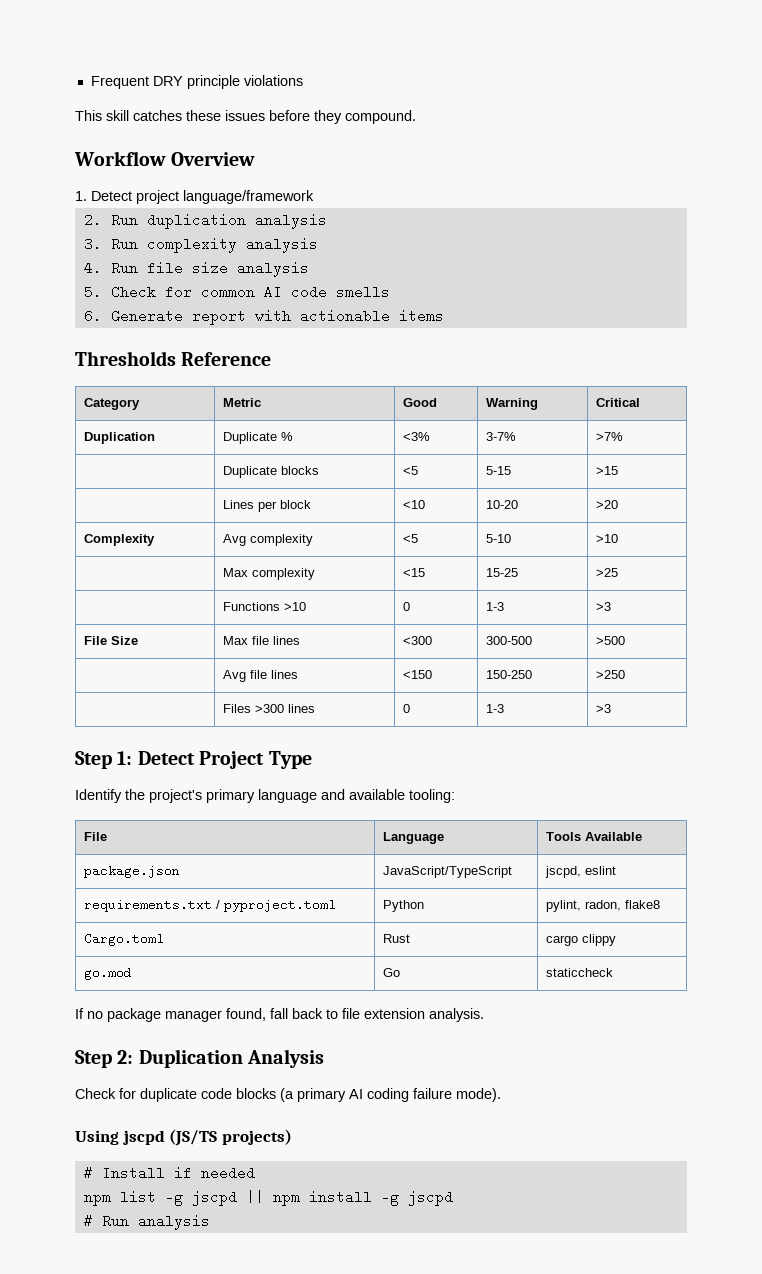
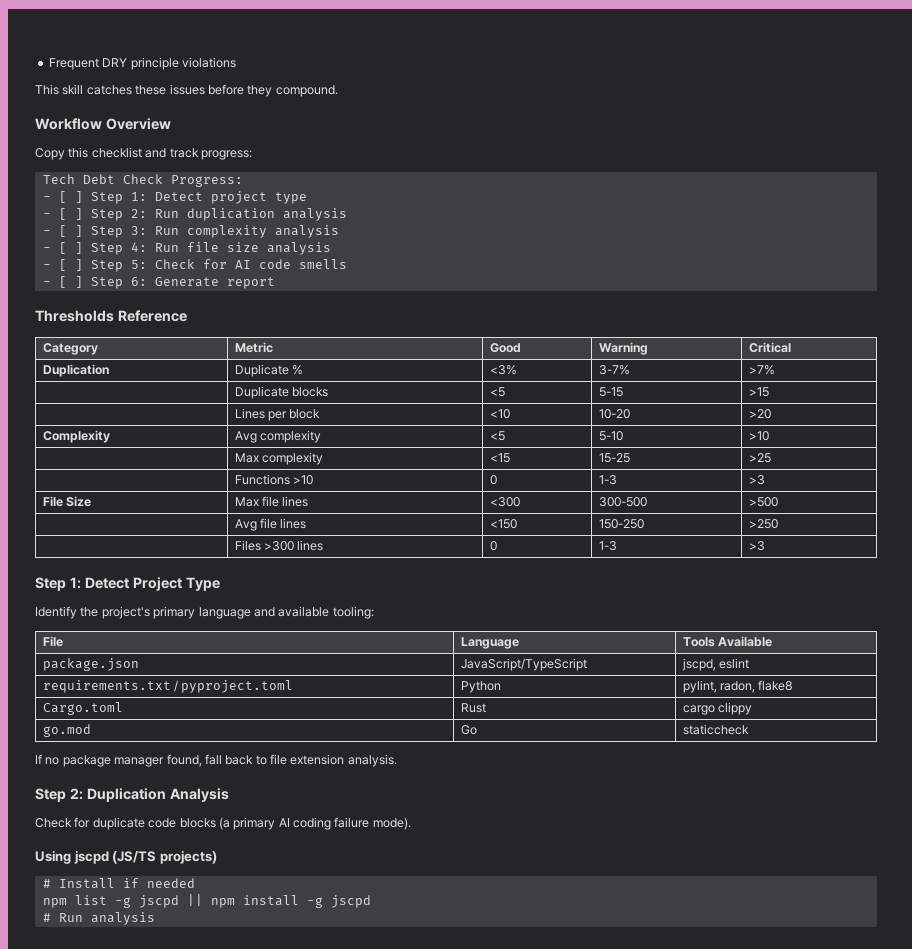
[75,190,314,204] [83,213,327,229] [83,237,318,253] [83,261,102,275] 1. Detect project language/framework // 2. Run duplication analysis // 3. Run complexity analysis // 4. -> [35,147,252,160] [42,174,243,187] [42,191,307,204] [42,208,347,221] [42,225,339,238] [42,242,147,255] Copy this checklist and track progress: // Tech Debt Check Progress: // - [ ] Step 1: Detect project type // - [ ] Step 2: Run duplication analysis // - [ ] Step 3: Run complexity analysis // - [ ] Step 4:
[83,285,255,299] 5. Check for common -> [42,259,227,272] - [ ] Step 5: Check for
[83,309,102,323] 6. -> [42,276,147,289] - [ ] Step 6:
[254,309,444,323] with actionable items -> (275, 283) none

